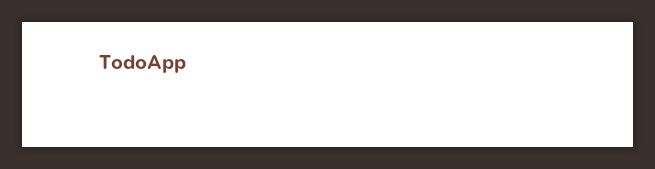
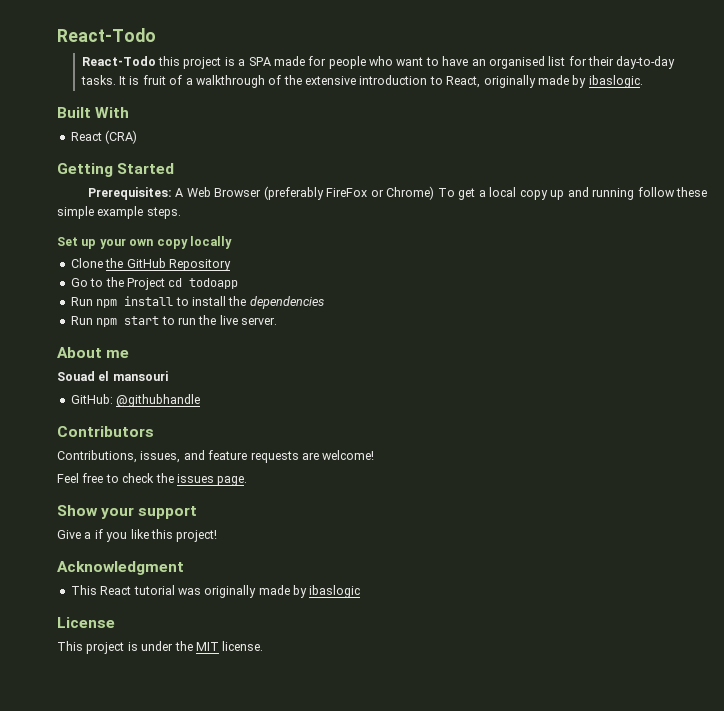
[99,55,186,73] TodoApp -> [57,28,156,42] [81,56,676,69] [80,75,643,88] [57,107,130,118] [70,130,138,144] [57,163,175,177] [87,186,707,200] [57,206,181,219] [57,236,232,249] [70,258,231,271] [70,277,239,290] [70,296,324,309] [70,315,277,327] [57,347,130,358] [57,371,168,381] [70,394,201,407] [57,426,154,437] [57,450,375,463] [57,473,248,486] [57,505,198,519] [57,529,218,542] [57,561,184,575] [70,585,361,598] [57,617,115,628] [57,641,264,654] React-Todo // React-Todo this project is a SPA made for people who want to have an organised list for their day-to-day tasks. It is fruit of a walkthrough of the extensive introduction to React, originally made by ibaslogic. // Built With // React (CRA) // Getting Started // Prerequisites: A Web Browser (preferably FireFox or Chrome) To get a local copy up and running follow these simple example steps. // Set up your own copy locally // Clone the GitHub Repository // Go to the Project cd todoapp // Run npm install to install the dependencies // Run npm start to run the live server. // About me // Souad el mansouri // GitHub: @githubhandle // Contributors // Contributions, issues, and feature requests are welcome! // Feel free to check the issues page. // Show your support // Give a if you like this project! // Acknowledgment // This React tutorial was originally made by ibaslogic // License // This project is under the MIT license.

